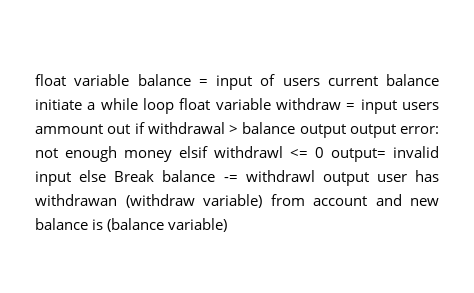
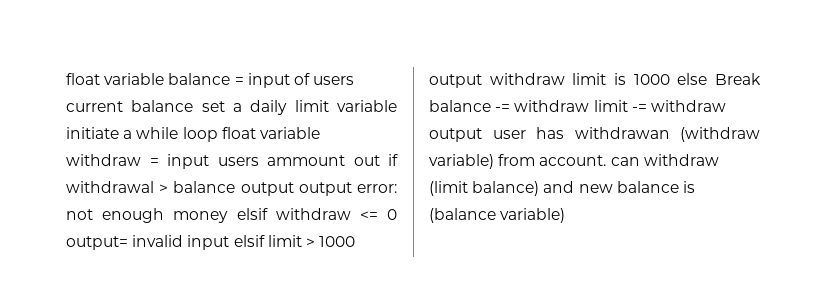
(439, 80) none -> [201,100,397,115] set a daily limit variable
[214,146,283,158] withdrawl -> [275,208,351,220] withdraw
[79,170,315,182] else Break balance -= withdrawl -> [233,235,356,247] [429,73,761,88] [429,100,726,112] elsif limit > 1000 output withdraw limit is 1000 else Break balance -= withdraw limit -= withdraw
[313,196,367,206] account -> [539,154,719,166] [429,181,540,196] account. can withdraw (limit balance)

